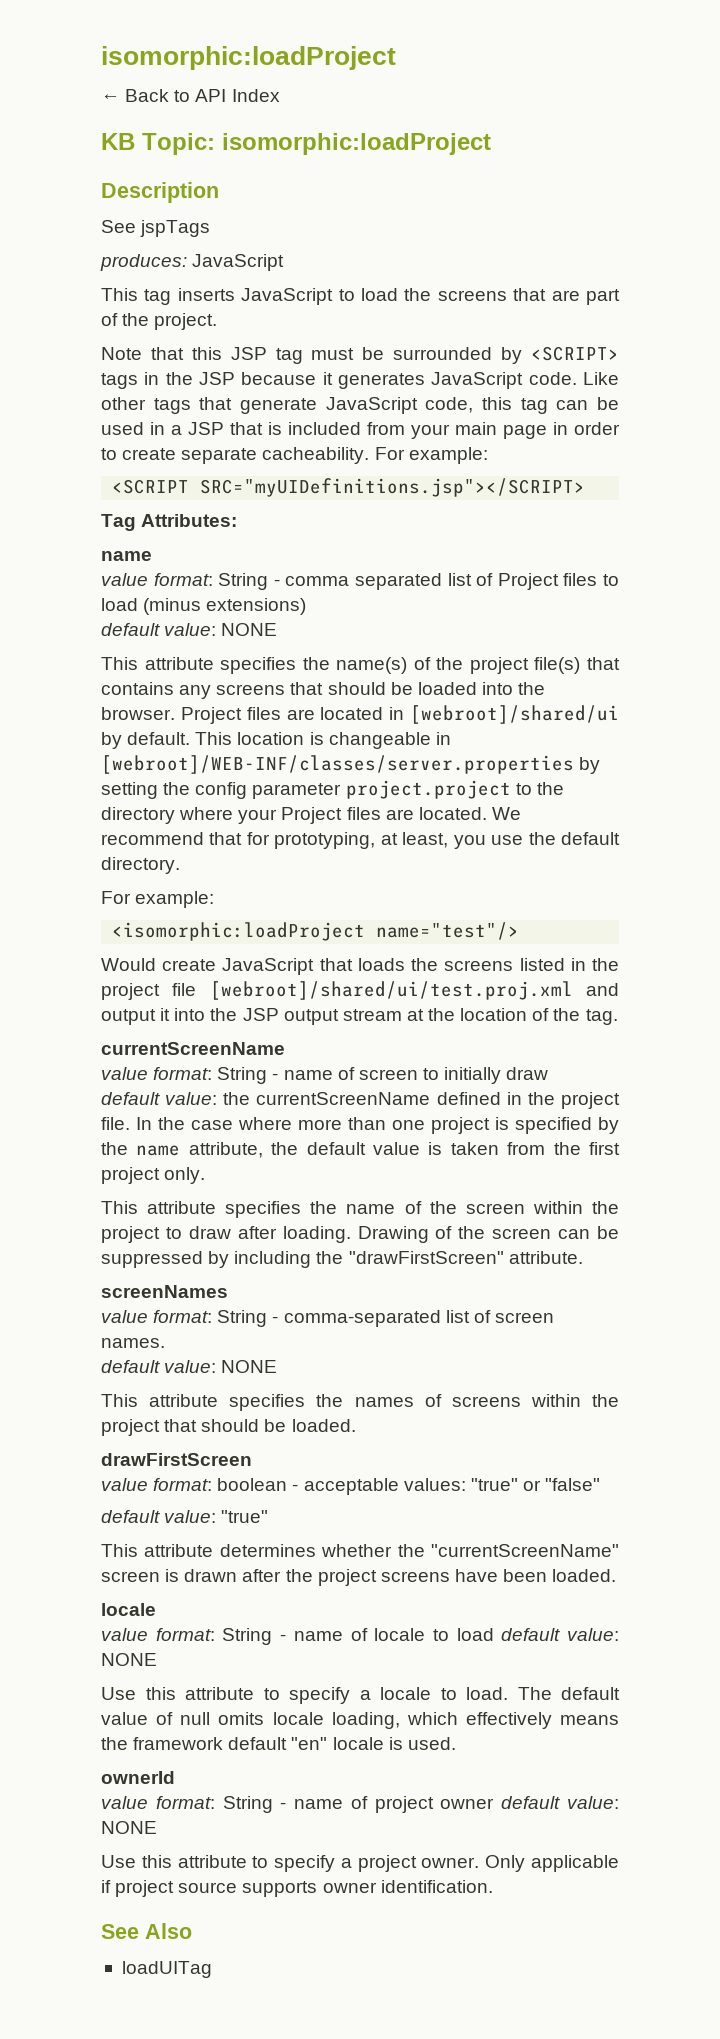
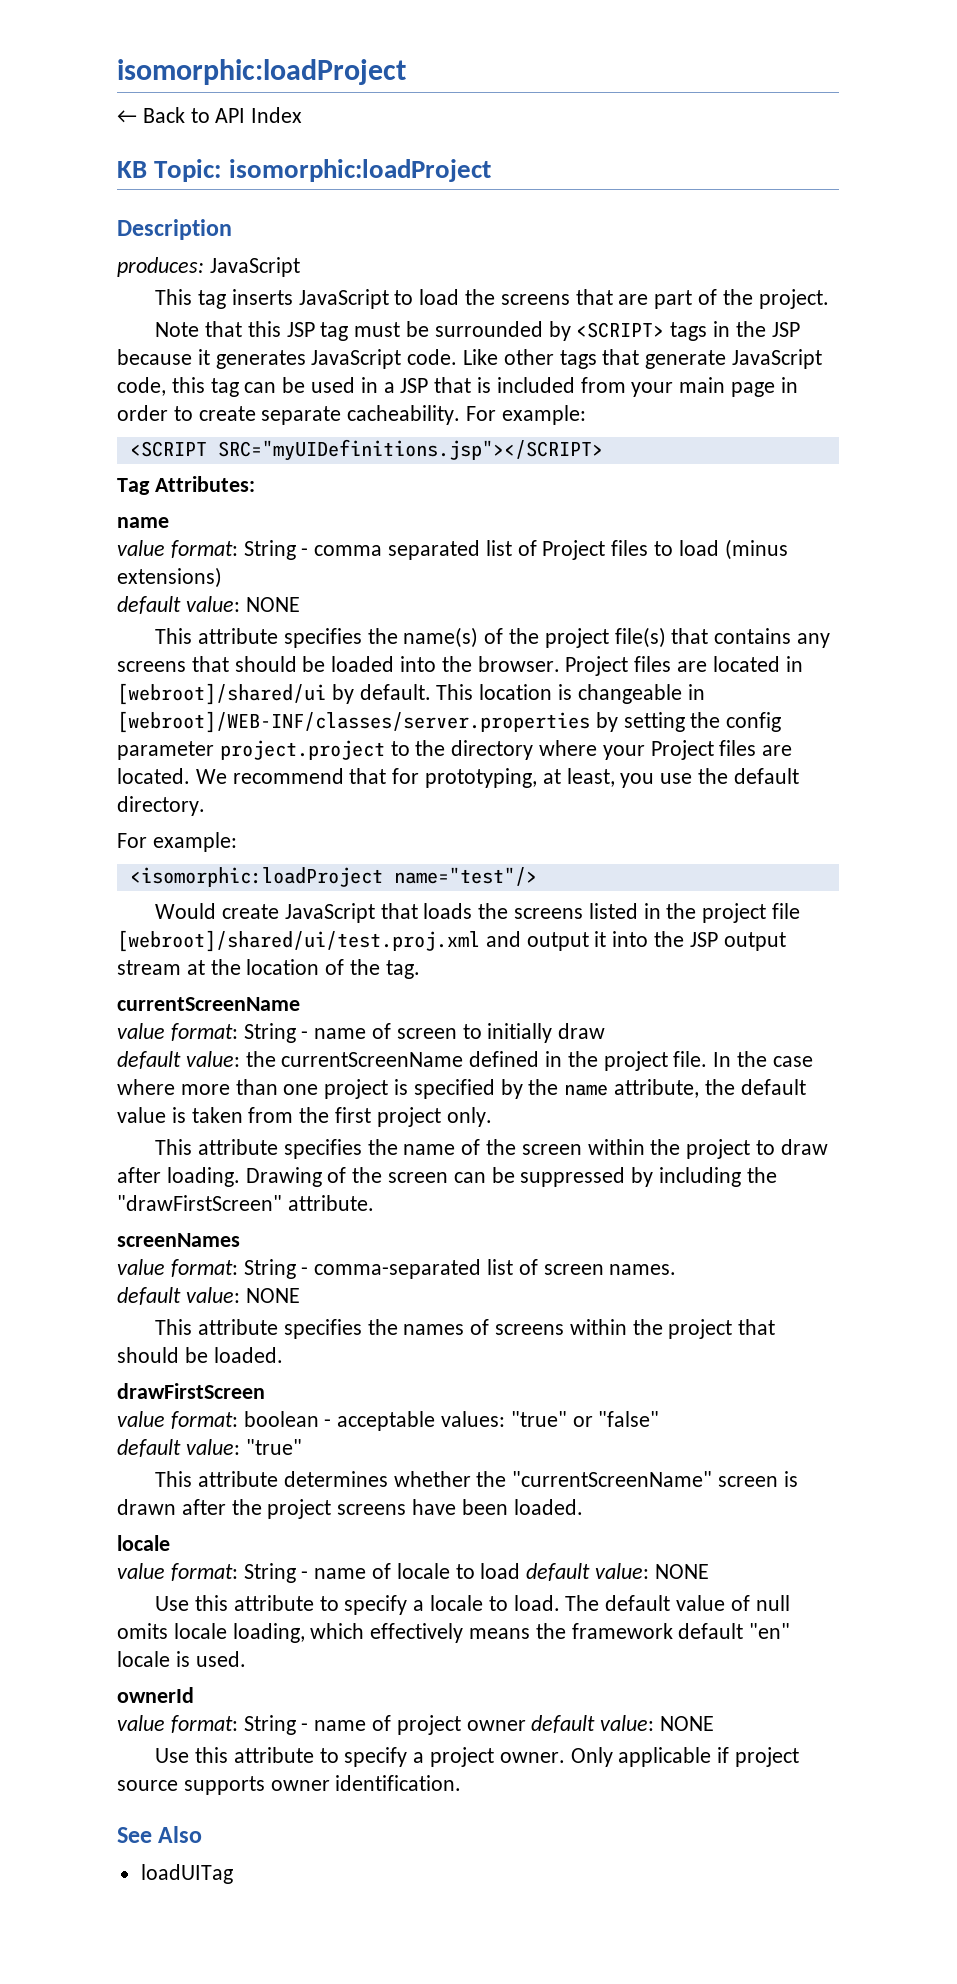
[101,220,211,237] // See jspTags -> (232, 229) none

